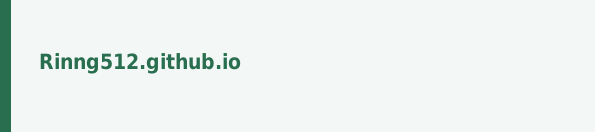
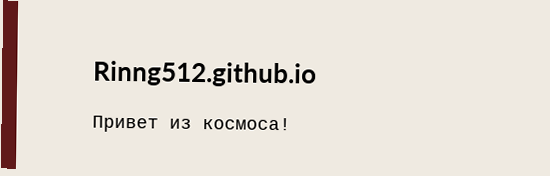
(241, 63) none -> [92,115,291,133] // Привет из космоса!

